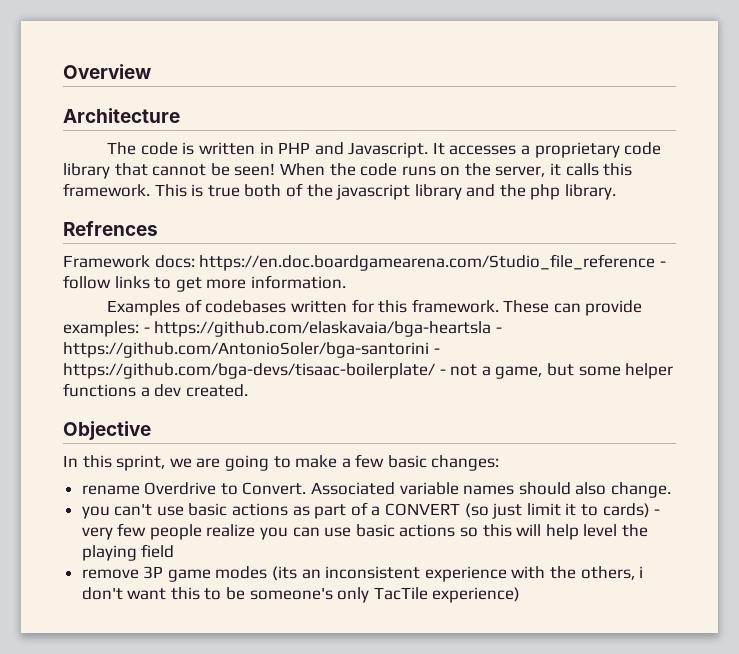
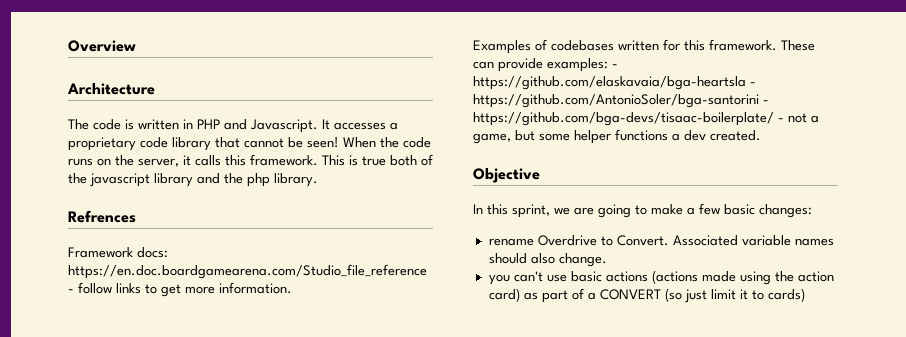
(289, 509) none -> [651,270,834,285] [488,288,520,302] (actions made using the action card)
[654,509,661,515] [81,523,648,540] [81,544,175,561] [81,566,644,582] [81,587,521,603] - very few people realize you can use basic actions so this will help level the playing field // remove 3P game modes (its an inconsistent experience with the others, i don't want this to be someone's only TacTile experience) -> (805, 295) none

